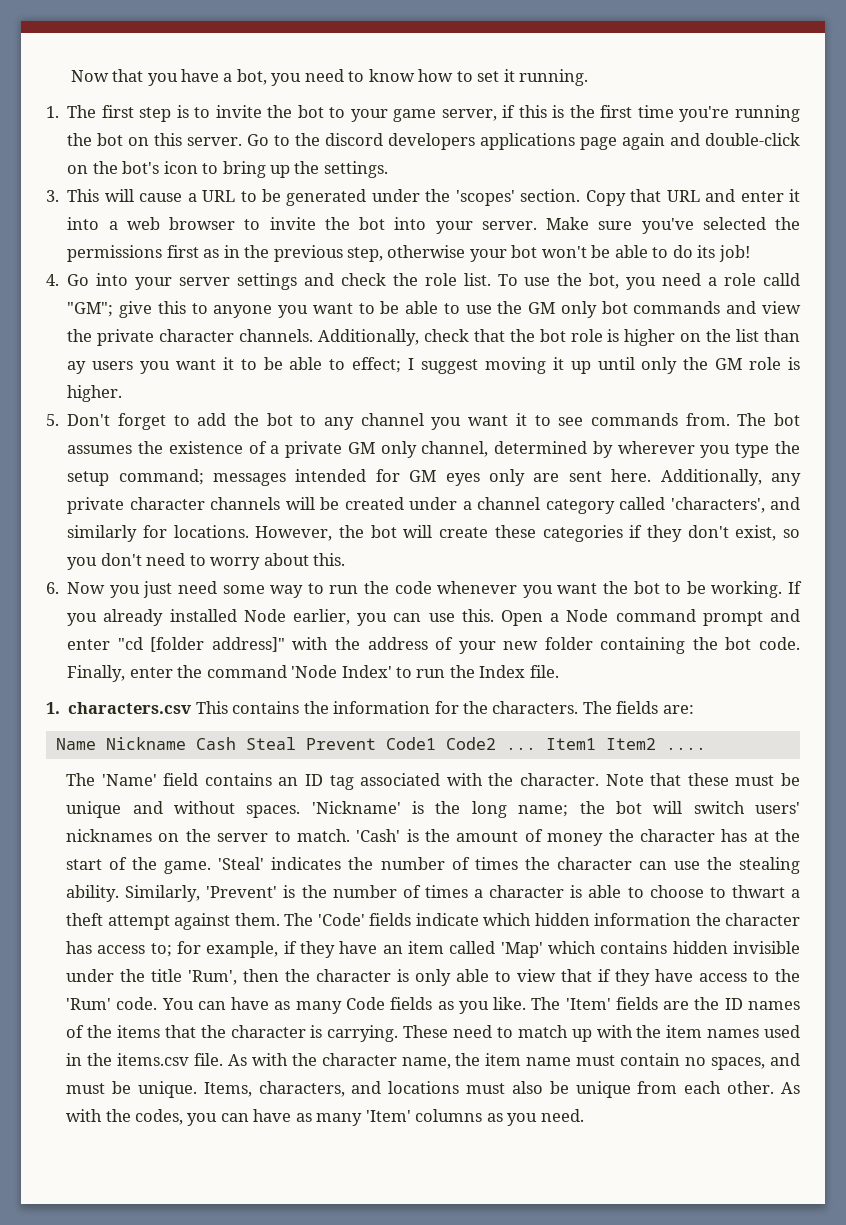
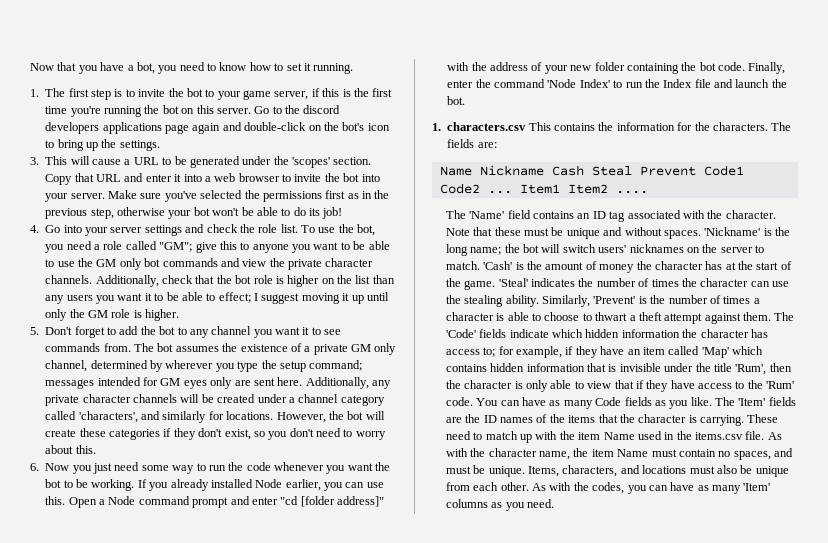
[762,273,800,286] calld -> [125,241,157,250] called
[67,361,87,374] ay -> [45,295,65,304] any
[529,665,559,678] file. -> [694,79,787,88] [447,96,466,105] file and launch the bot.
(728, 947) none -> [526,363,617,372] information that is
[707,1029,760,1038] names -> [603,432,635,440] Name
[526,1057,572,1066] name -> [617,449,649,457] Name

